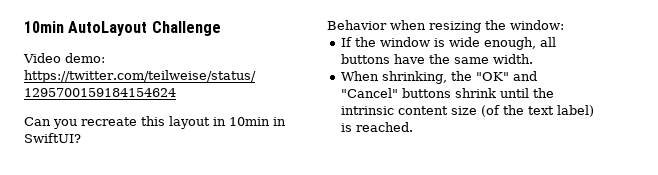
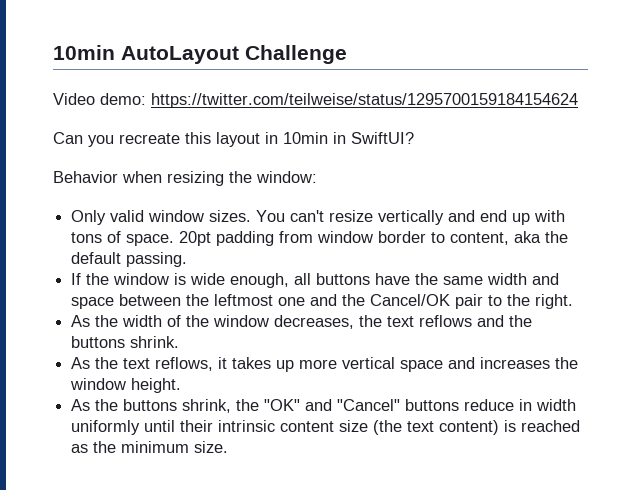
(564, 25) none -> [71,210,566,225] [71,231,569,246] [71,252,188,267] // Only valid window sizes. You can't resize vertically and end up with tons of space. 20pt padding from window border to content, aka the default passing.
[492,54,533,64] [340,71,447,84] width. // When shrinking, -> [487,273,560,285] [71,294,574,309] [71,315,533,329] [71,336,180,348] [71,357,579,372] [70,378,182,393] [71,399,232,413] width and space between the leftmost one and the Cancel/OK pair to the right. // As the width of the window decreases, the text reflows and the buttons shrink. // As the text reflows, it takes up more vertical space and increases the window height. // As the buttons shrink,
[454,88,554,98] [340,105,594,117] [340,122,413,132] shrink until the intrinsic content size (of the text label) is reached. -> [464,399,577,411] [71,420,581,435] [71,441,229,453] reduce in width uniformly until their intrinsic content size (the text content) is reached as the minimum size.

